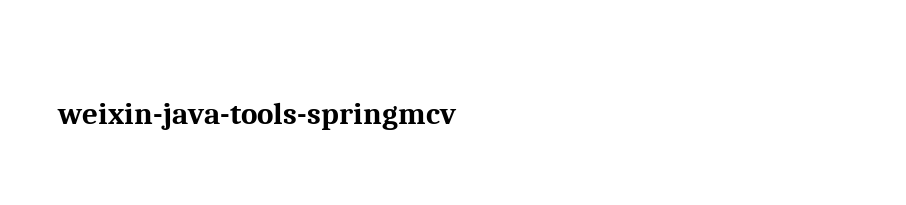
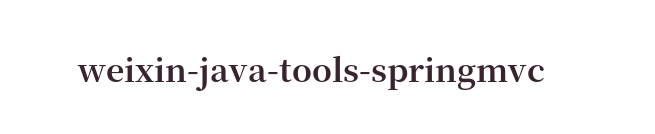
[57,102,457,130] weixin-java-tools-springmcv -> [77,55,545,91] weixin-java-tools-springmvc

